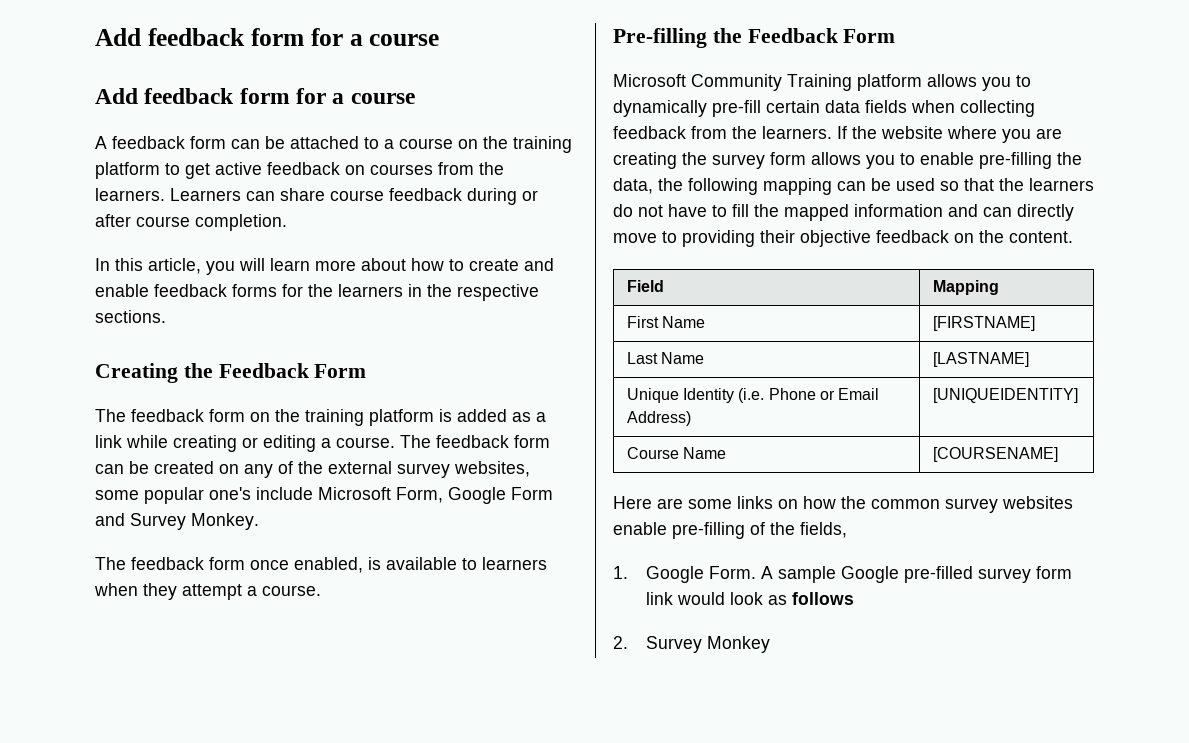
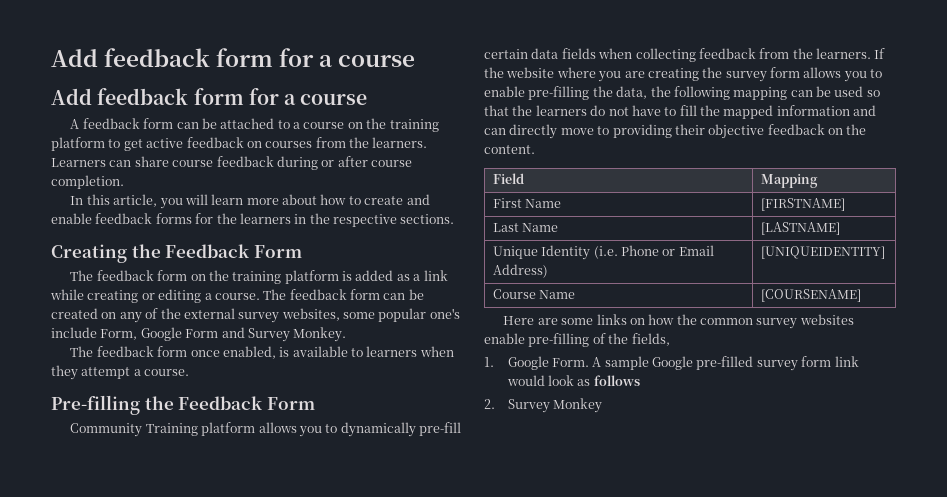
[318,487,391,500] Microsoft -> (97, 332) none
[613,74,686,87] Microsoft -> (315, 403) none

